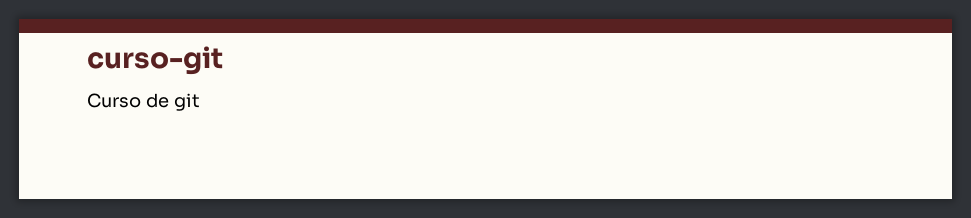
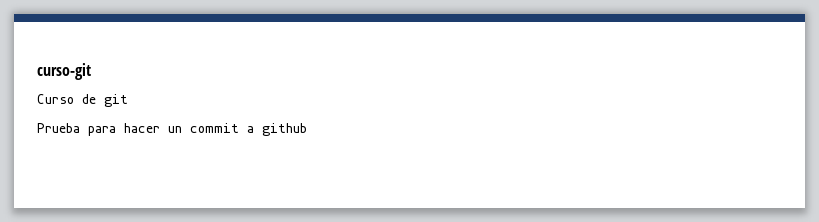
(200, 102) none -> [37,123,307,136] // Prueba para hacer un commit a github

